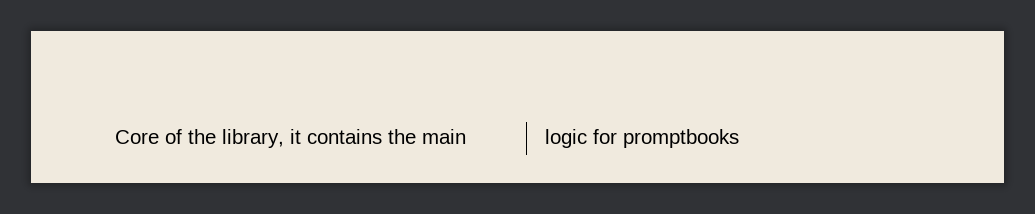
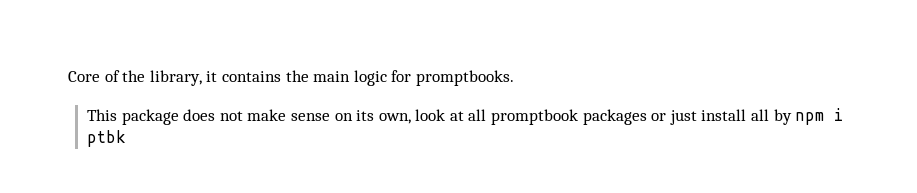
[623,129,739,148] promptbooks -> [415,70,514,86] [86,108,844,125] [86,130,126,147] promptbooks. // This package does not make sense on its own, look at all promptbook packages or just install all by npm i ptbk

